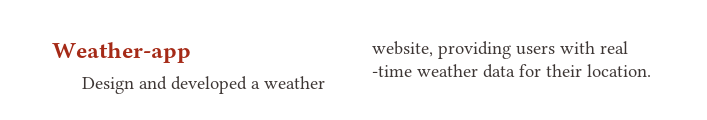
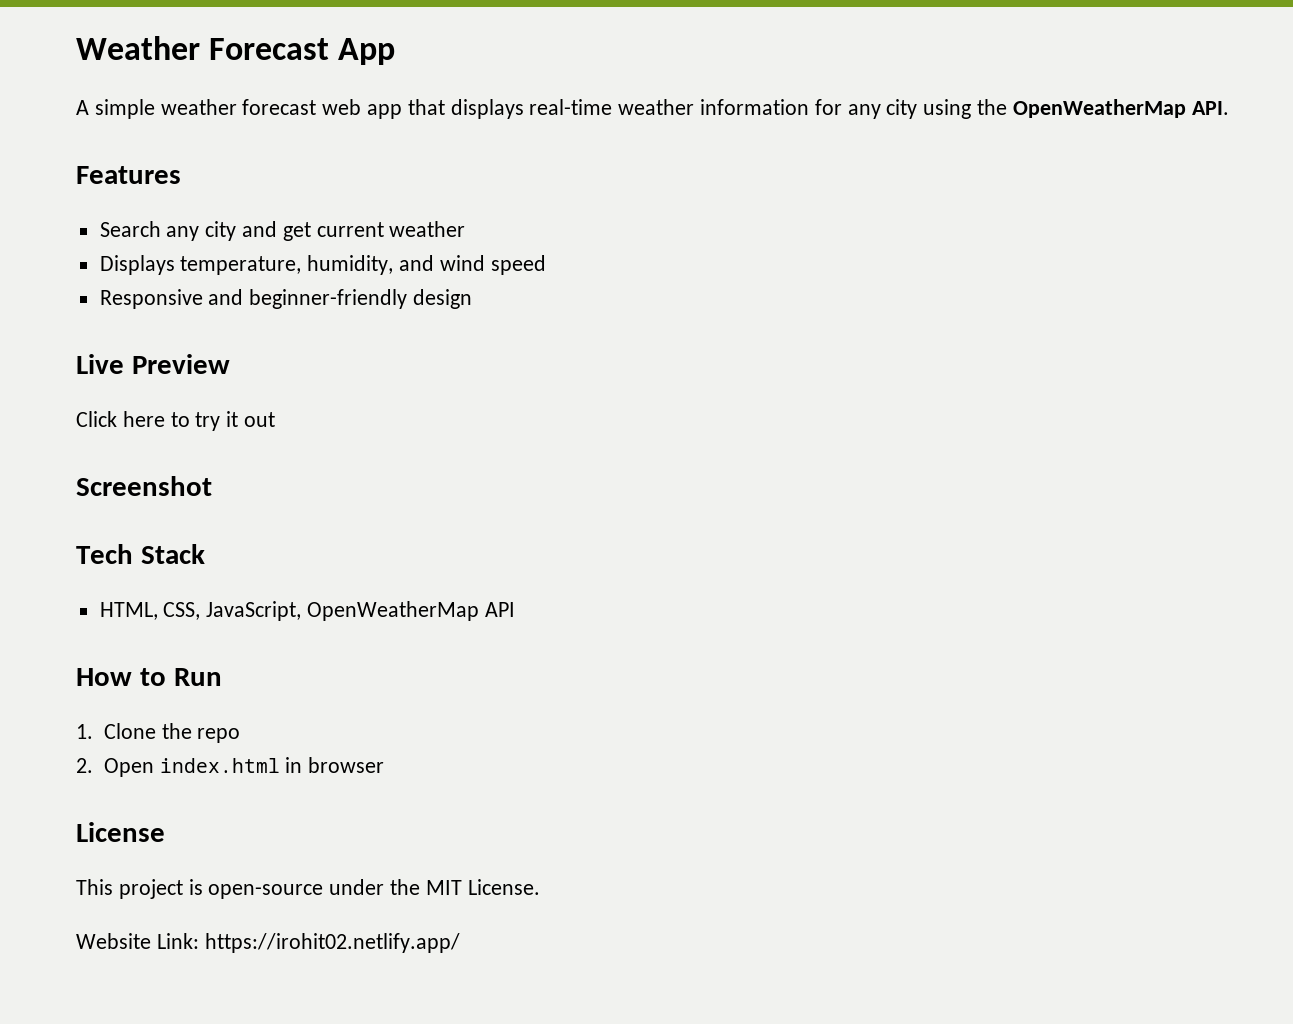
[52,42,191,63] [81,76,325,94] [372,41,628,59] [372,64,651,78] Weather-app // Design and developed a weather website, providing users with real -time weather data for their location. -> [76,36,396,65] [76,99,1229,119] [76,166,181,184] [99,221,466,241] [99,255,546,275] [99,289,473,309] [76,354,230,374] [76,411,276,431] [76,476,212,496] [76,544,205,564] [99,601,515,621] [76,668,222,686] [76,723,241,743] [76,757,385,777] [76,822,165,842] [76,879,540,899] [76,933,460,953] Weather Forecast App // A simple weather forecast web app that displays real-time weather information for any city using the OpenWeatherMap API. // Features // Search any city and get current weather // Displays temperature, humidity, and wind speed // Responsive and beginner-friendly design // Live Preview // Click here to try it out // Screenshot // Tech Stack // HTML, CSS, JavaScript, OpenWeatherMap API // How to Run // 1. Clone the repo // 2. Open index.html in browser // License // This project is open-source under the MIT License. // Website Link: https://irohit02.netlify.app/

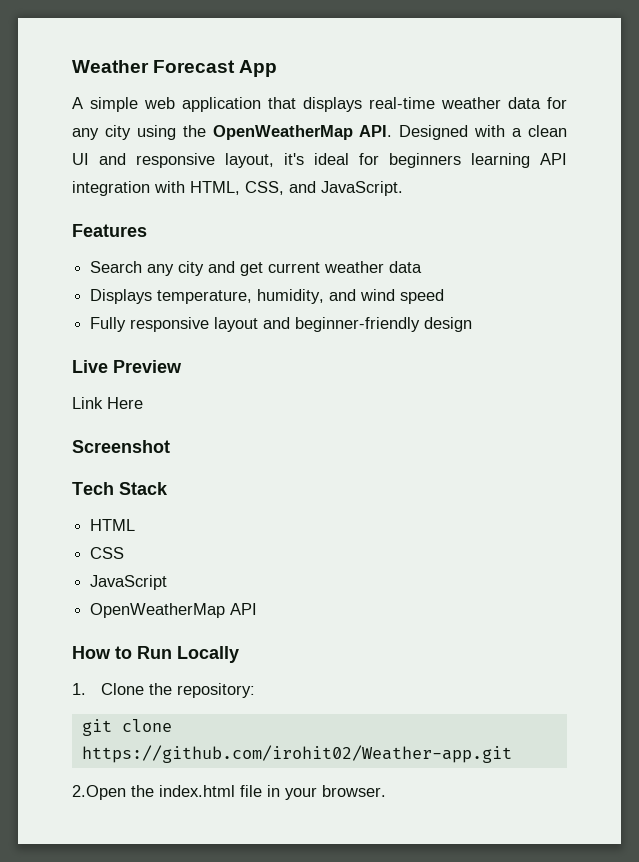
[160,99,403,119] weather forecast web app -> [144,97,261,112] web application
[700,99,810,115] information -> [508,97,541,109] data
(1229, 108) none -> [399,125,568,140] [72,153,567,168] [72,181,403,196] Designed with a clean UI and responsive layout, it's ideal for beginners learning API integration with HTML, CSS, and JavaScript.
(466, 229) none -> [389,261,423,273] data
[99,289,203,309] Responsive -> [90,317,259,332] Fully responsive layout
[76,411,276,431] Click here to try it out -> [72,397,143,409] Link Here
[99,601,302,621] HTML, CSS, JavaScript, -> [90,519,136,531] [90,547,125,559] [90,575,168,590] HTML // CSS // JavaScript //
(222, 677) none -> [177,646,239,663] Locally
[197,728,241,743] [76,757,385,777] [76,822,165,842] [76,879,540,899] [76,933,460,953] repo // 2. Open index.html in browser // License // This project is open-source under the MIT License. // Website Link: https://irohit02.netlify.app/ -> [177,683,256,698] [81,719,172,736] [81,745,512,763] [72,785,386,800] repository: // git clone https://github.com/irohit02/Weather-app.git // 2.Open the index.html file in your browser.

